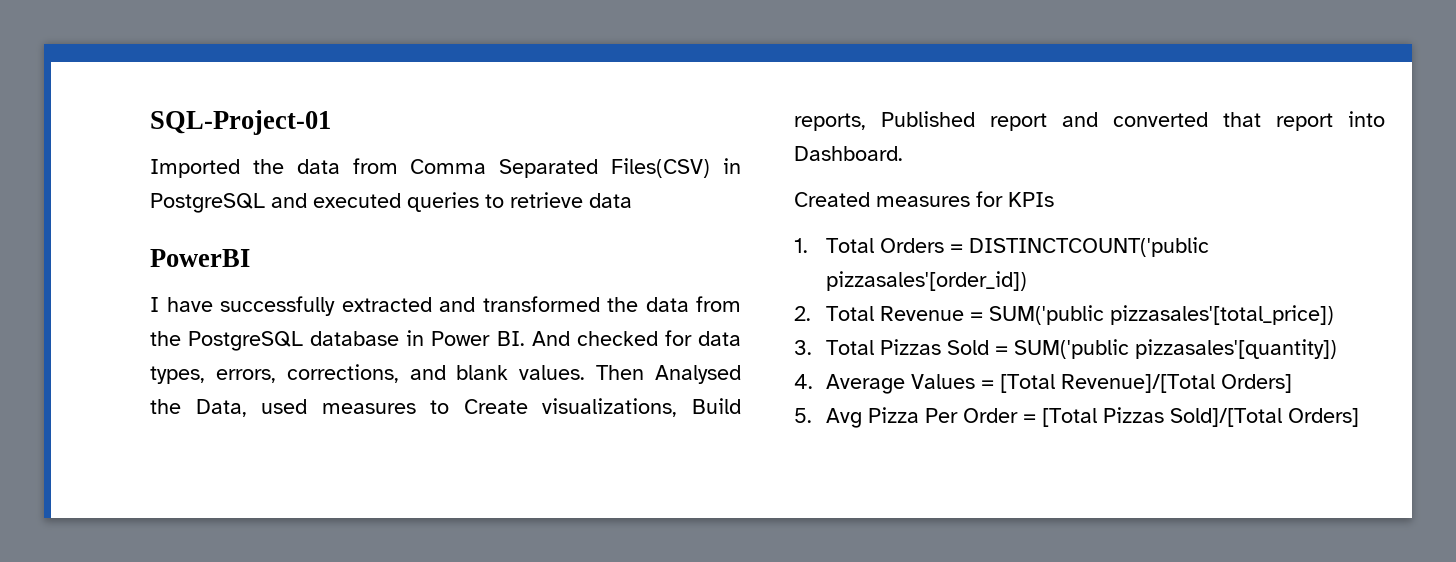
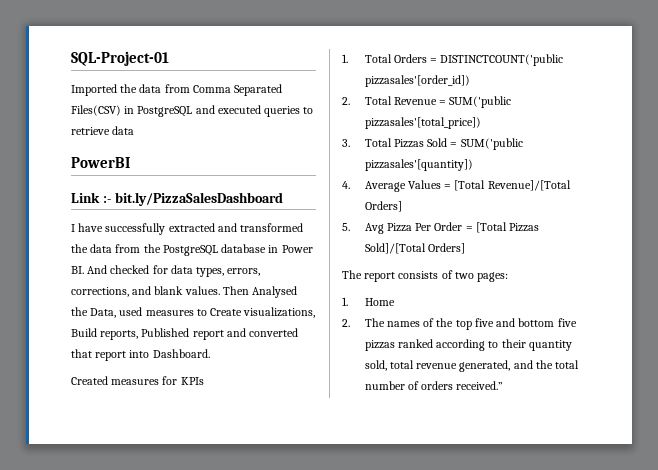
(250, 258) none -> [71,192,283,206] // Link :- bit.ly/PizzaSalesDashboard
(1360, 417) none -> [342,270,509,282] [342,297,395,306] [342,318,577,330] [364,339,572,351] [364,360,580,372] [364,381,504,390] // The report consists of two pages: // 1. Home // 2. The names of the top five and bottom five pizzas ranked according to their quantity sold, total revenue generated, and the total number of orders received.”

